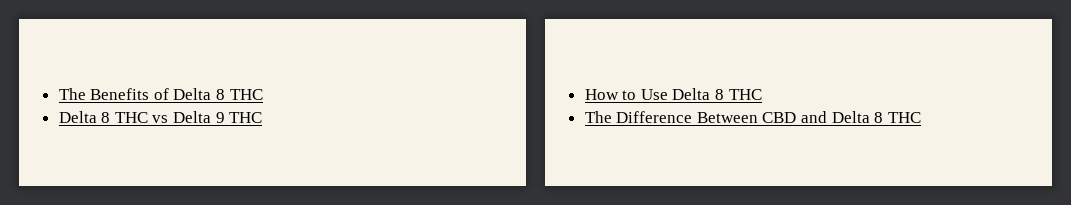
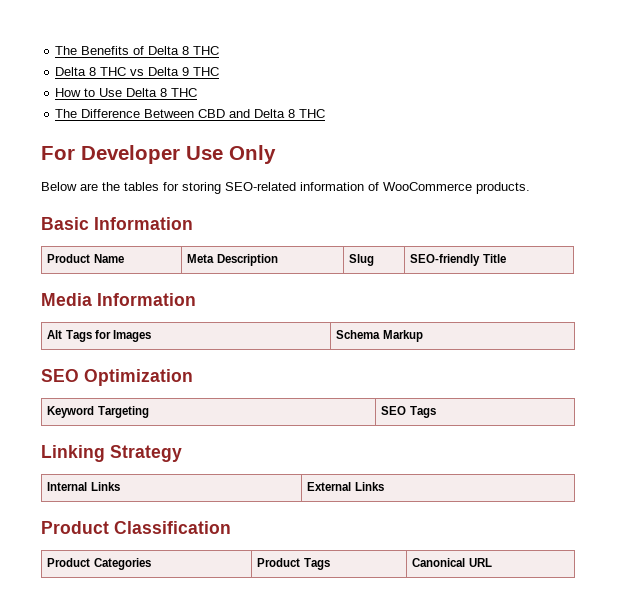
(921, 117) none -> [41,145,276,164] [41,182,530,194] [41,217,193,230] [47,254,124,263] [187,254,278,266] [349,254,375,266] [410,254,506,266] [41,293,196,306] [47,330,151,342] [336,330,423,342] [41,369,193,386] [47,406,149,418] [381,406,436,418] [41,445,182,462] [47,482,120,491] [307,482,384,491] [41,521,231,534] [47,558,151,570] [257,558,330,570] [412,558,492,567] // For Developer Use Only // Below are the tables for storing SEO-related information of WooCommerce products. // Basic Information // Product Name | Meta Description | Slug | SEO-friendly Title // Media Information // Alt Tags for Images | Schema Markup // SEO Optimization // Keyword Targeting | SEO Tags // Linking Strategy // Internal Links | External Links // Product Classification // Product Categories | Product Tags | Canonical URL

